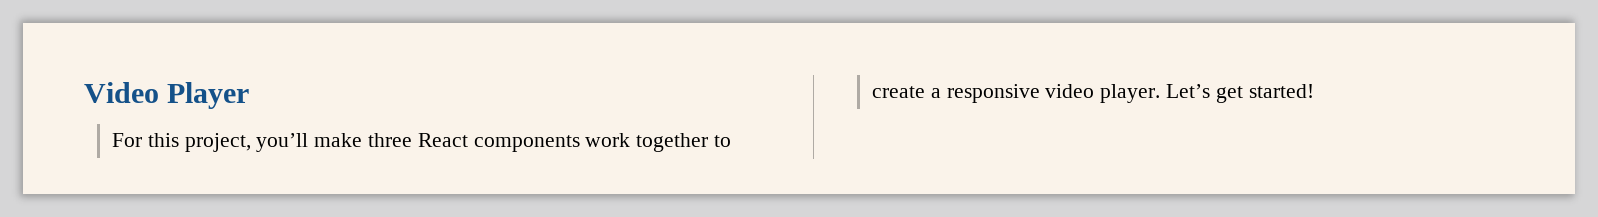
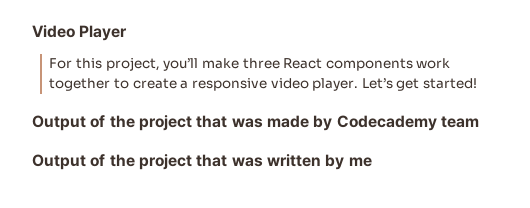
(1314, 91) none -> [32,115,479,131] [32,154,372,170] // Output of the project that was made by Codecademy team // Output of the project that was written by me

